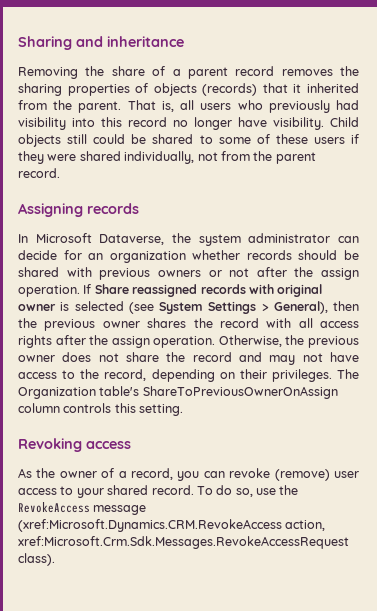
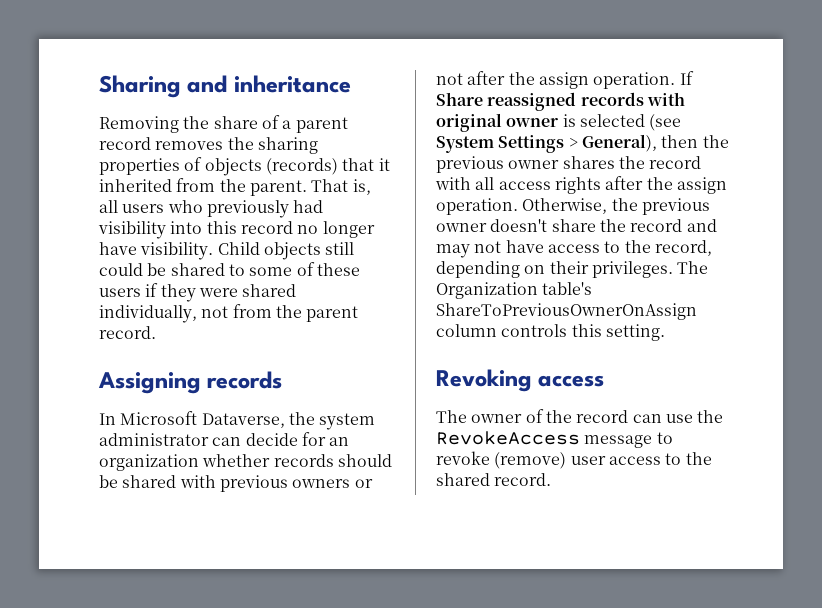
[62,352,119,362] does not -> [490,219,548,232] doesn't
[18,468,225,481] As the owner of a record, you can -> [436,409,724,423] [436,431,673,448] The owner of the record can use the RevokeAccess message to
[76,488,104,498] your -> [685,452,712,465] the
[196,485,299,497] [18,502,147,515] [18,519,326,532] [18,536,349,549] [18,553,55,566] To do so, use the RevokeAccess message (xref:Microsoft.Dynamics.CRM.RevokeAccess action, xref:Microsoft.Crm.Sdk.Messages.RevokeAccessRequest class). -> (552, 479) none

